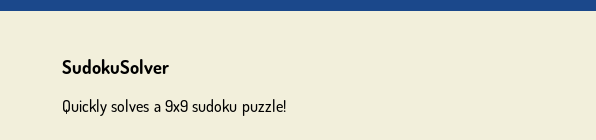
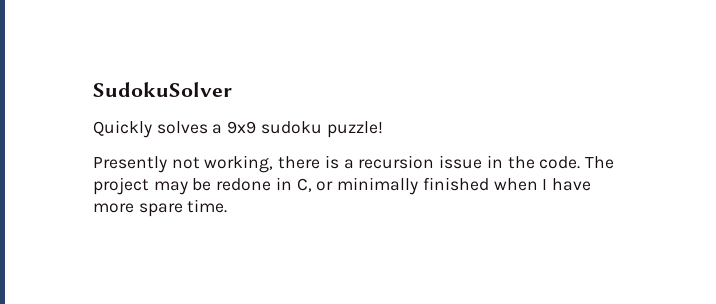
(286, 107) none -> [93,155,614,173] [93,177,591,195] [93,199,228,217] // Presently not working, there is a recursion issue in the code. The project may be redone in C, or minimally finished when I have more spare time.

